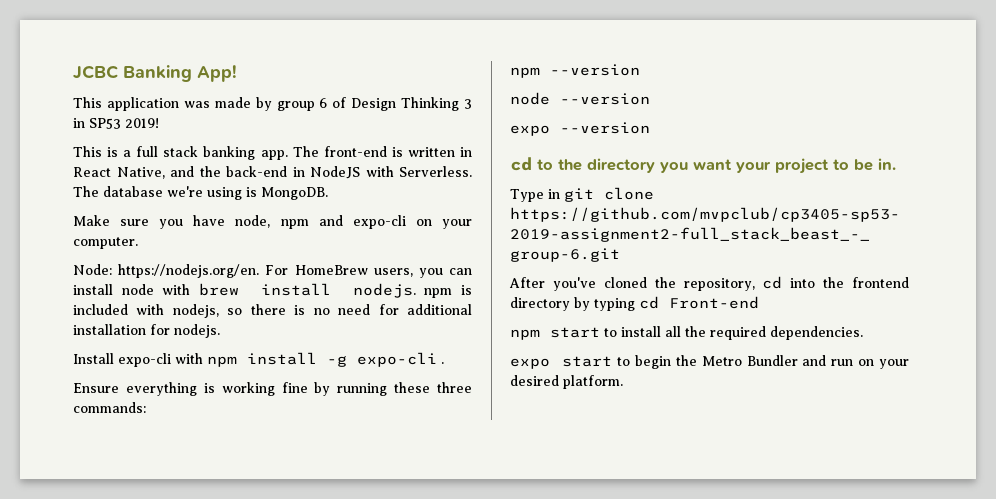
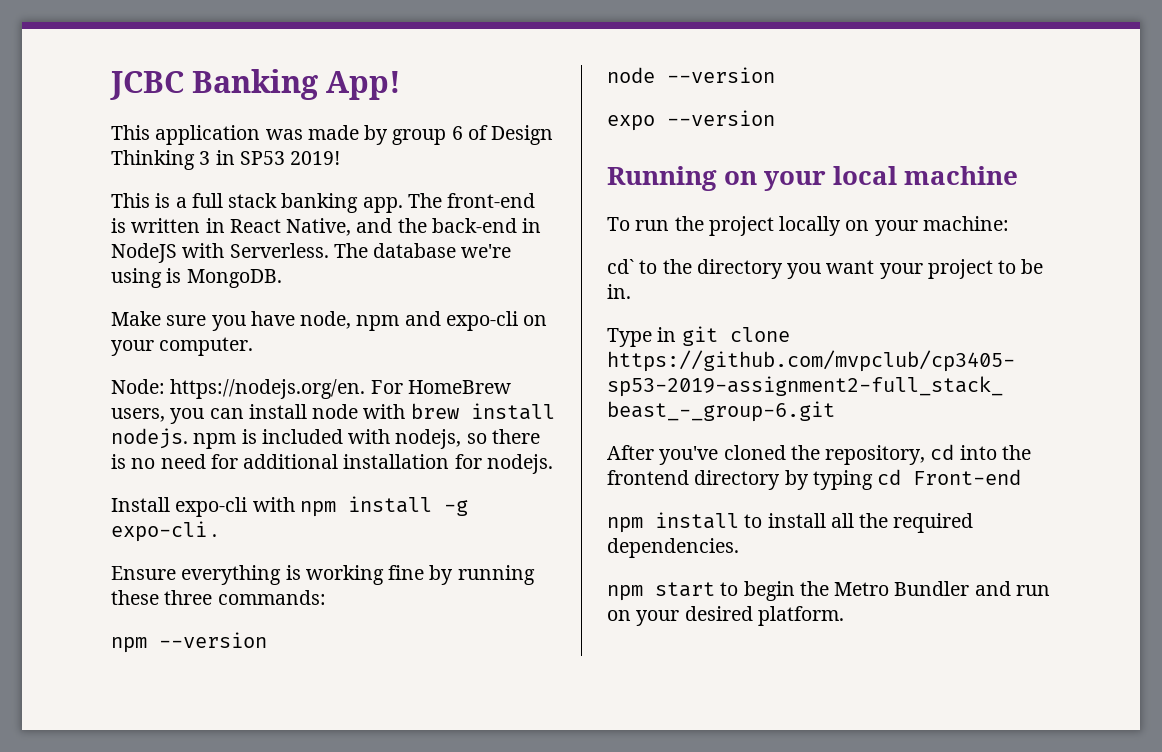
[510,157,532,171] cd -> [607,166,1019,191] [607,216,1009,236] [607,259,634,274] Running on your local machine // To run the project locally on your machine: // cd`
[550,327,600,338] start -> [655,512,739,529] install
[510,358,550,369] expo -> [607,585,643,601] npm

